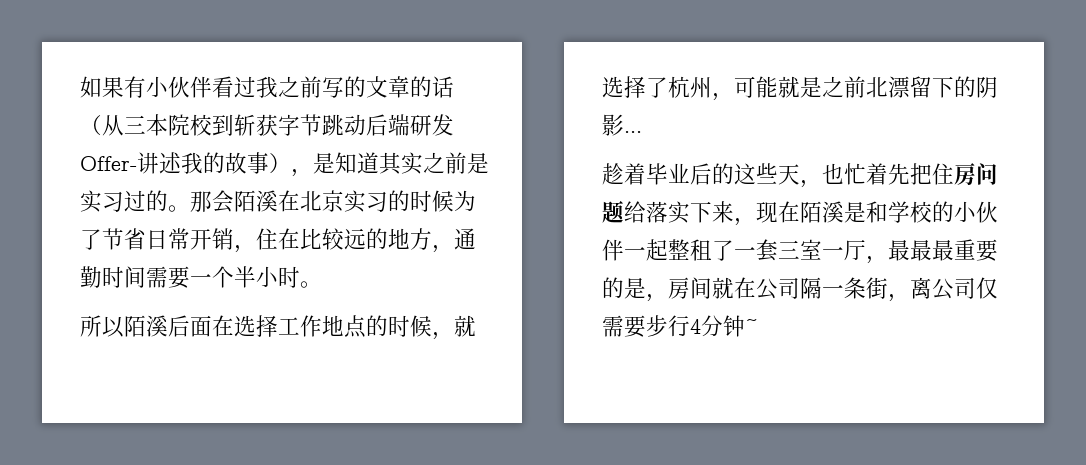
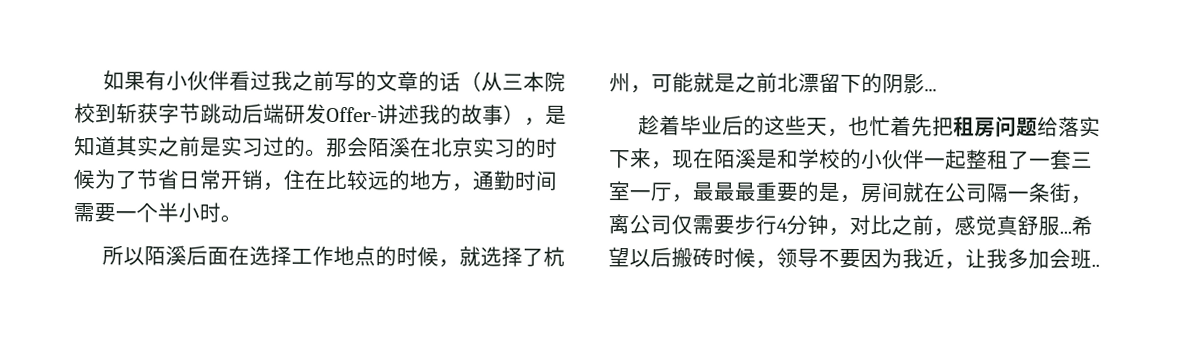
[932,163,954,185] 住 -> [952,116,975,137] 租
[745,318,758,334] ~ -> [828,214,1093,237] [608,247,1100,270] ，对比之前，感觉真舒服...希望以后搬砖时候，领导不要因为我近，让我多加会班..

